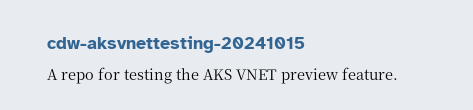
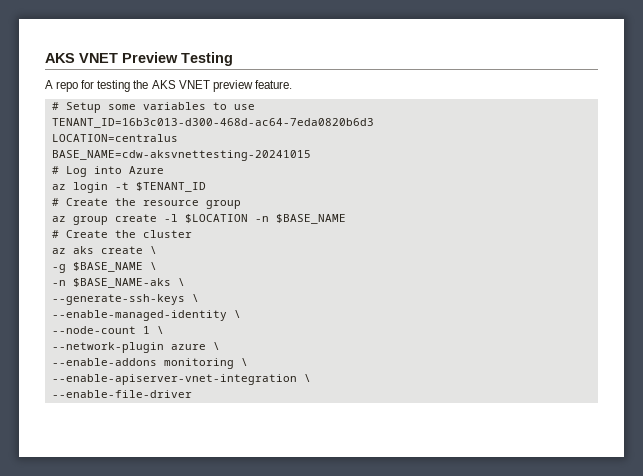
[47,36,305,53] cdw-aksvnettesting-20241015 -> [45,52,233,66] AKS VNET Preview Testing
(398, 73) none -> [51,102,255,113] [51,118,374,128] [51,134,178,142] [51,150,311,161] [51,166,164,177] [51,182,206,193] [51,198,241,209] [51,214,346,225] [51,230,192,238] [51,246,157,254] [51,262,157,273] [51,278,185,288] [51,294,199,305] [51,310,241,321] [51,326,164,334] [51,342,220,353] [51,358,248,369] [51,374,311,385] [51,390,192,398] // # Setup some variables to use // TENANT_ID=16b3c013-d300-468d-ac64-7eda0820b6d3 // LOCATION=centralus // BASE_NAME=cdw-aksvnettesting-20241015 // # Log into Azure // az login -t $TENANT_ID // # Create the resource group // az group create -l $LOCATION -n $BASE_NAME // # Create the cluster // az aks create \ // -g $BASE_NAME \ // -n $BASE_NAME-aks \ // --generate-ssh-keys \ // --enable-managed-identity \ // --node-count 1 \ // --network-plugin azure \ // --enable-addons monitoring \ // --enable-apiserver-vnet-integration \ // --enable-file-driver

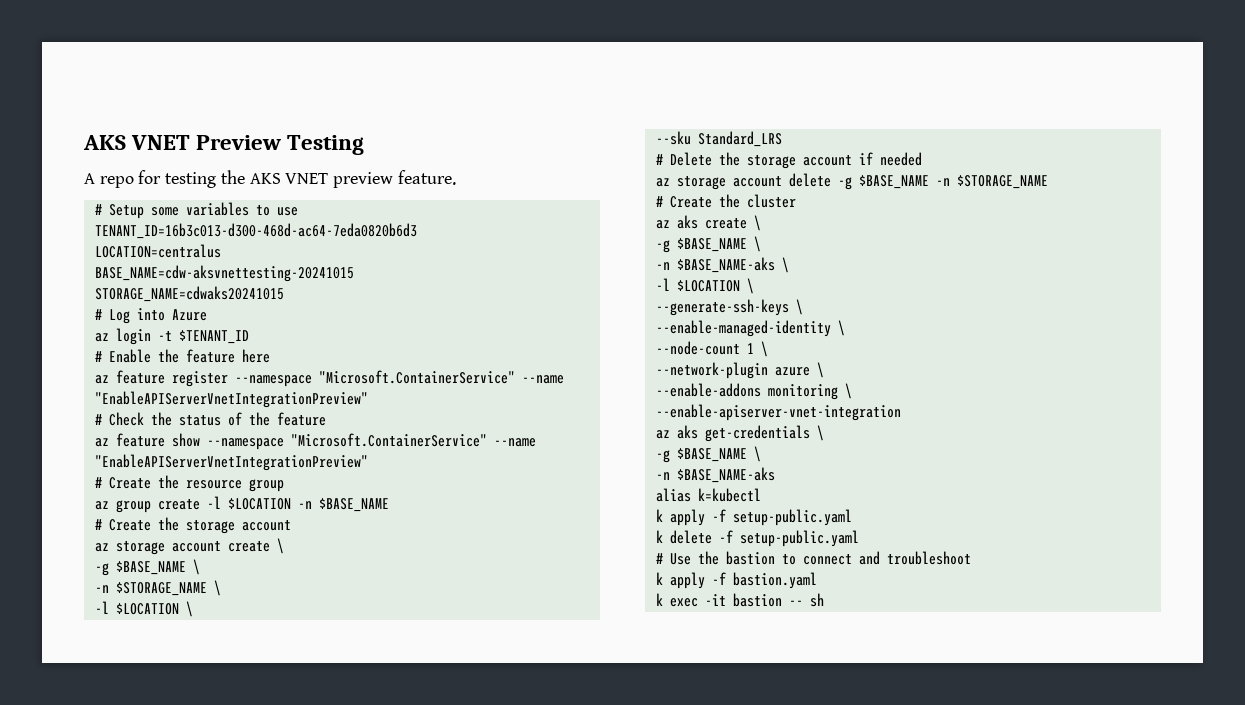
(311, 155) none -> [94,286,284,302] // STORAGE_NAME=cdwaks20241015
(206, 187) none -> [94,349,270,363] [94,370,564,387] [94,391,368,408] [94,412,326,426] [94,433,536,450] [94,454,368,471] // # Enable the feature here // az feature register --namespace "Microsoft.ContainerService" --name "EnableAPIServerVnetIntegrationPreview" // # Check the status of the feature // az feature show --namespace "Microsoft.ContainerService" --name "EnableAPIServerVnetIntegrationPreview"
(346, 219) none -> [94,517,291,534] [94,538,284,555] [94,559,200,576] [94,580,221,596] [94,601,193,617] [655,131,782,147] [655,152,922,169] [655,173,1048,190] // # Create the storage account // az storage account create \ // -g $BASE_NAME \ // -n $STORAGE_NAME \ // -l $LOCATION \ // --sku Standard_LRS // # Delete the storage account if needed // az storage account delete -g $BASE_NAME -n $STORAGE_NAME
(185, 282) none -> [655,278,754,294] // -l $LOCATION \
[303,374,311,382] [51,390,192,398] \ // --enable-file-driver -> [655,425,824,442] [655,446,761,463] [655,467,775,483] [655,488,761,502] [655,509,852,526] [655,530,859,547] [655,551,971,565] [655,572,817,589] [655,593,824,607] // az aks get-credentials \ // -g $BASE_NAME \ // -n $BASE_NAME-aks // alias k=kubectl // k apply -f setup-public.yaml // k delete -f setup-public.yaml // # Use the bastion to connect and troubleshoot // k apply -f bastion.yaml // k exec -it bastion -- sh

